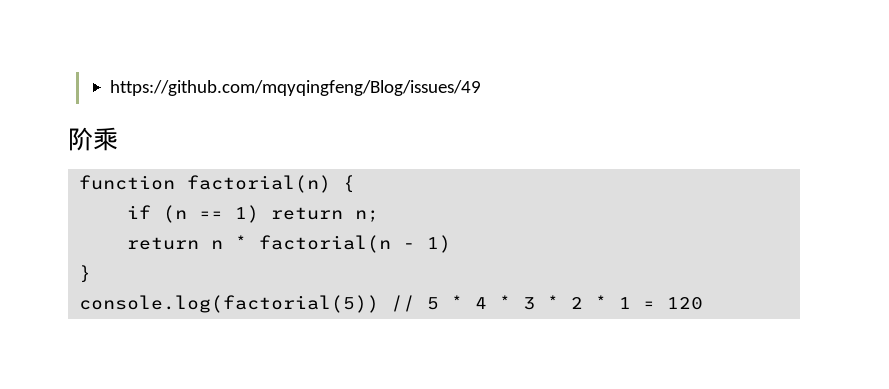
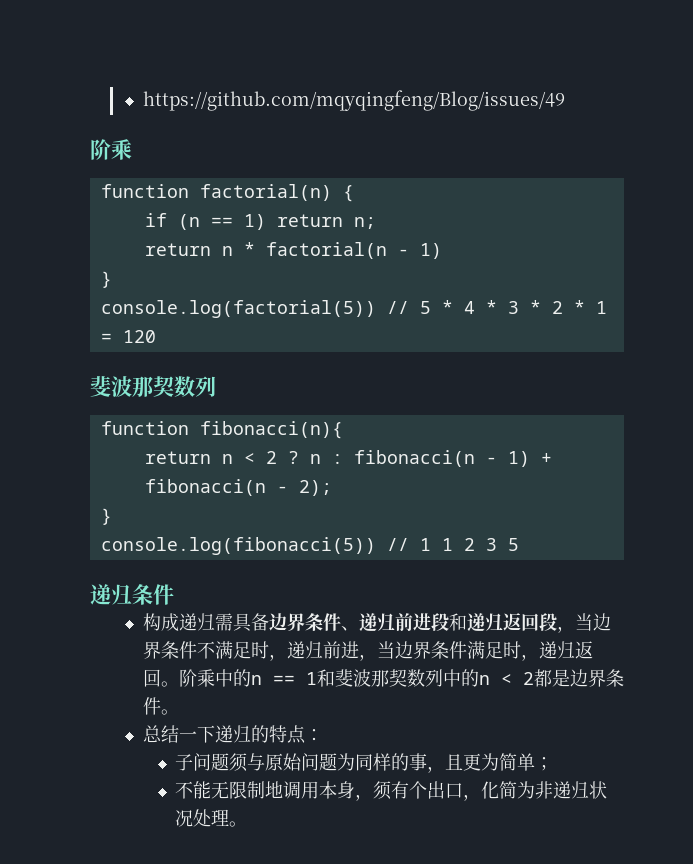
(704, 303) none -> [90,376,216,397] [100,421,343,439] [144,450,552,467] [144,479,332,496] [100,508,112,525] [100,537,519,555] [90,584,174,605] [142,613,611,633] [142,641,593,661] [142,669,624,687] [142,697,179,715] [142,725,323,744] [175,753,554,773] [175,781,608,801] [175,809,248,827] // 斐波那契数列 // function fibonacci(n){ // return n < 2 ? n : fibonacci(n - 1) + fibonacci(n - 2); // } // console.log(fibonacci(5)) // 1 1 2 3 5 // 递归条件 // 构成递归需具备边界条件、递归前进段和递归返回段，当边界条件不满足时，递归前进，当边界条件满足时，递归返回。阶乘中的n == 1和斐波那契数列中的n < 2都是边界条件。 // 总结一下递归的特点： // 子问题须与原始问题为同样的事，且更为简单； // 不能无限制地调用本身，须有个出口，化简为非递归状况处理。

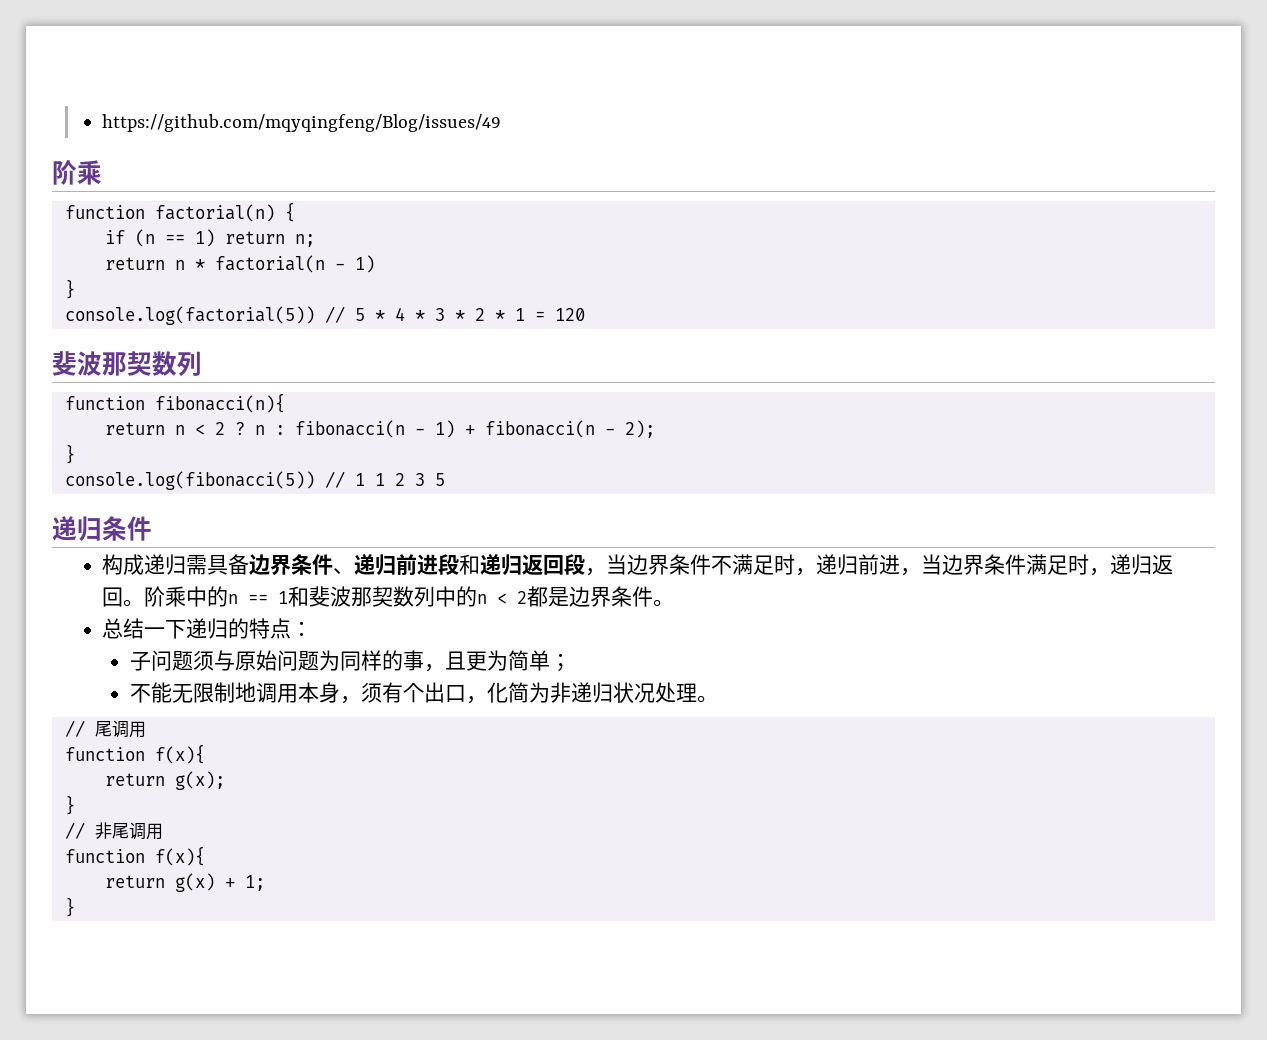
(248, 824) none -> [64,720,146,738] [64,744,205,764] [104,771,225,790] [64,795,75,815] [64,822,163,840] [64,846,205,866] [104,873,265,892] [64,897,75,917] // // 尾调用 // function f(x){ // return g(x); // } // // 非尾调用 // function f(x){ // return g(x) + 1; // }

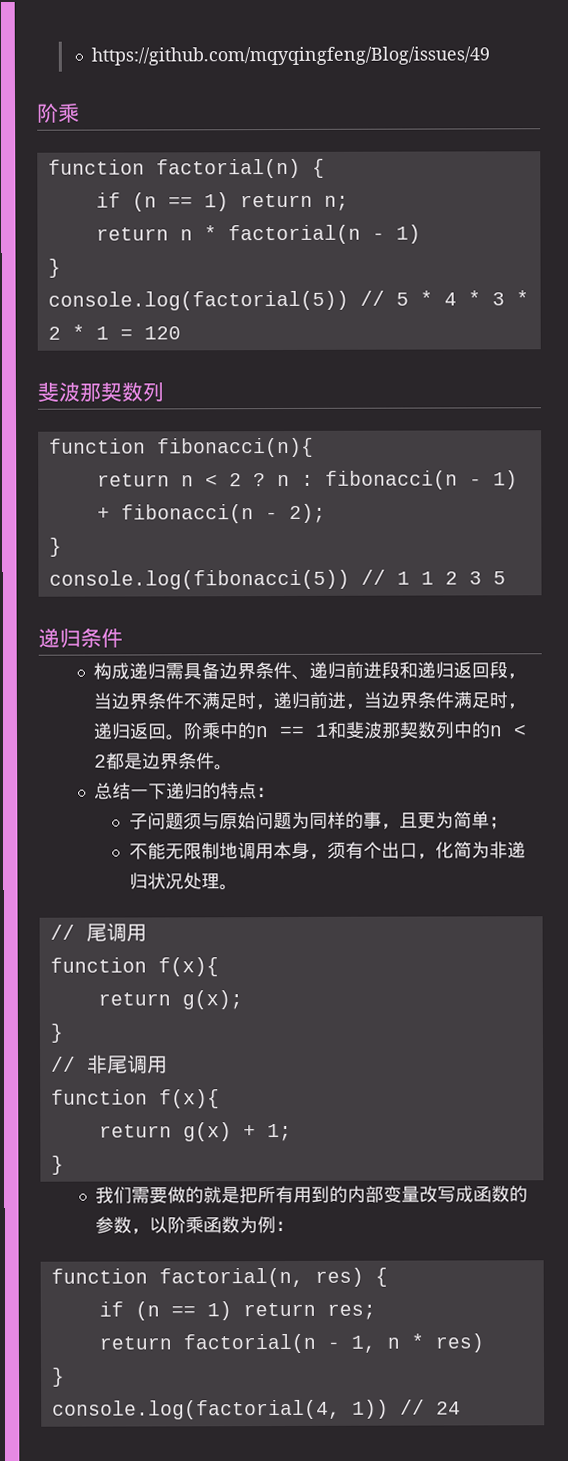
(75, 907) none -> [94,1185,528,1204] [94,1216,294,1235] [50,1267,388,1288] [98,1301,376,1321] [98,1333,484,1354] [51,1367,65,1387] [51,1399,461,1420] // 我们需要做的就是把所有用到的内部变量改写成函数的参数，以阶乘函数为例： // function factorial(n, res) { // if (n == 1) return res; // return factorial(n - 1, n * res) // } // console.log(factorial(4, 1)) // 24

